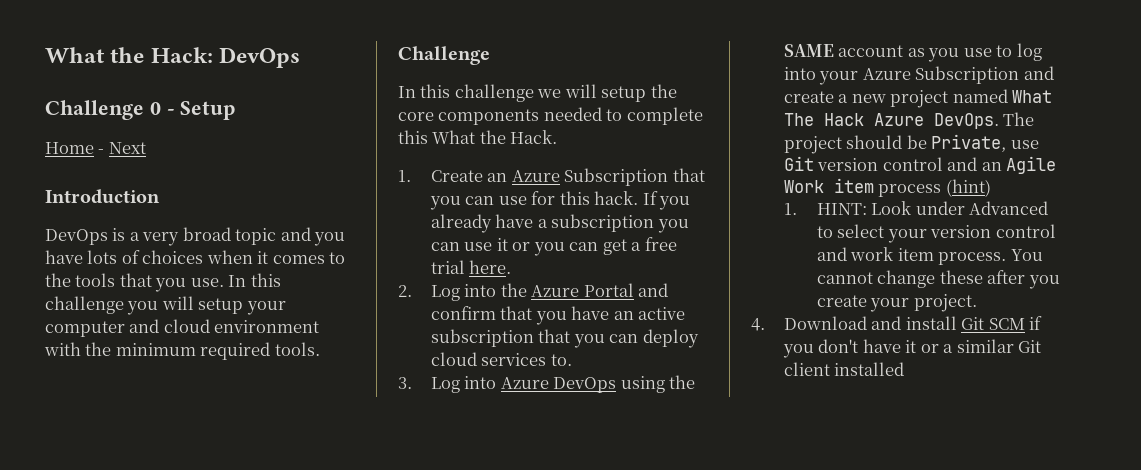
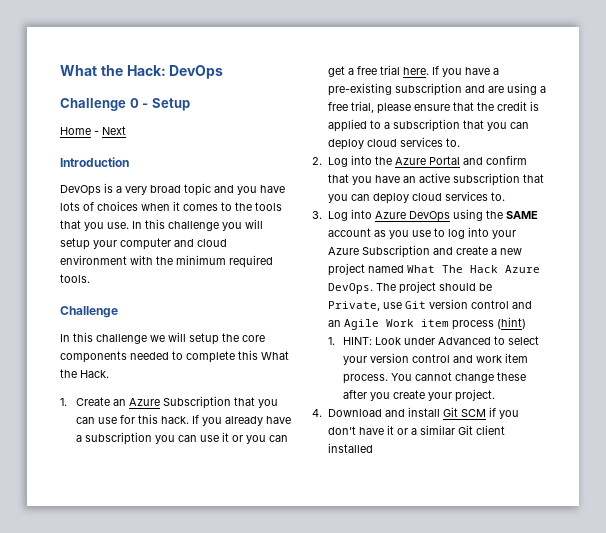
(512, 267) none -> [431,66,499,77] [327,83,546,96] [327,101,539,114] [327,119,529,132] [327,137,460,150] If you have a pre-existing subscription and are using a free trial, please ensure that the credit is applied to a subscription that you can deploy cloud services to.

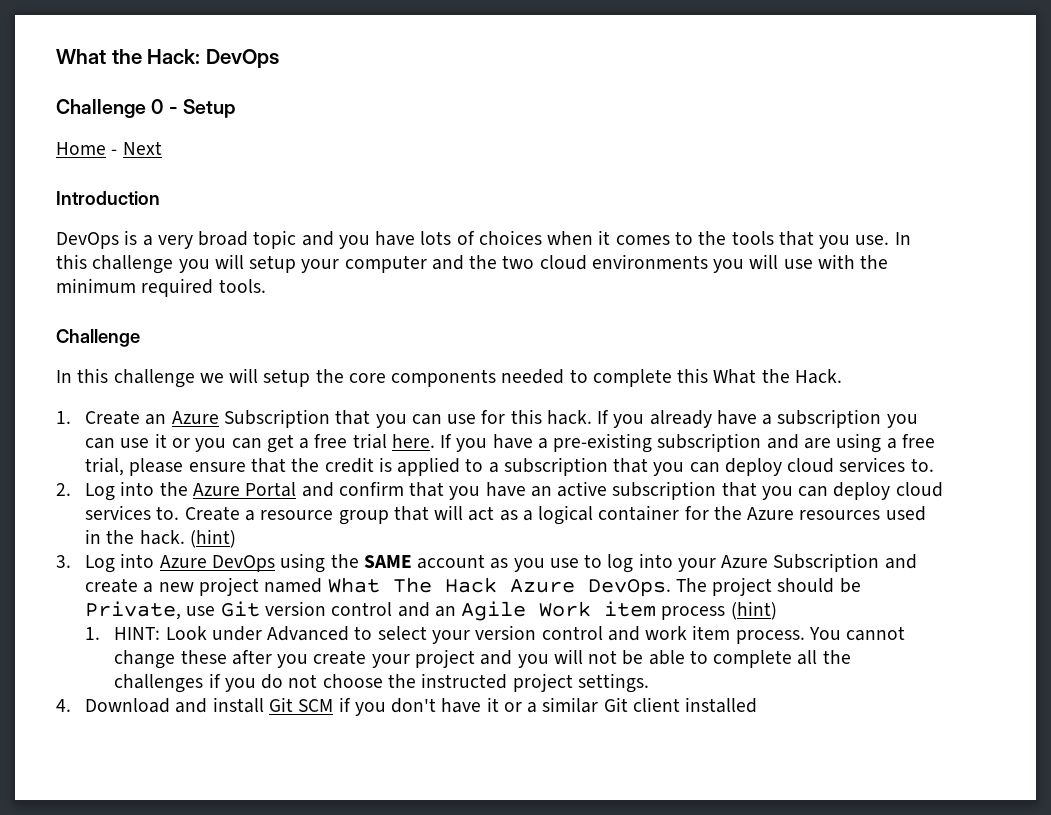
[197,239,227,247] [60,255,127,265] cloud environment -> [469,254,813,273] the two cloud environments you will use
(505, 196) none -> [184,505,926,525] [85,529,236,548] Create a resource group that will act as a logical container for the Azure resources used in the hack. (hint)
[455,389,496,402] project. -> [414,649,851,668] [114,673,649,693] project and you will not be able to complete all the challenges if you do not choose the instructed project settings.

